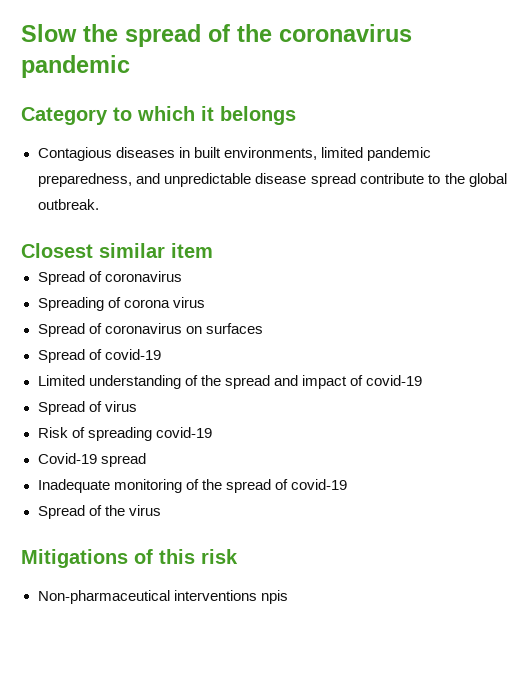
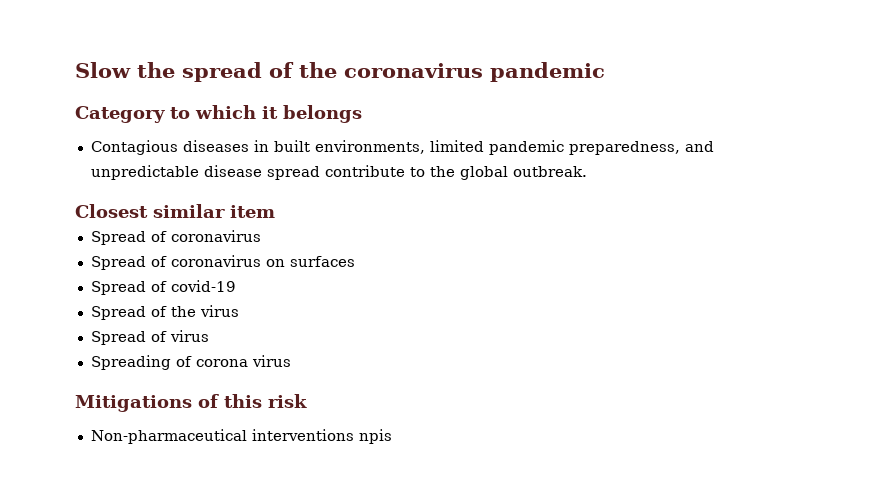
[37,297,205,311] // Spreading of corona virus -> (261, 236) none
[37,375,422,389] [37,401,137,415] [37,427,212,441] [37,453,146,467] [37,479,347,493] [37,505,125,519] Limited understanding of the spread and impact of covid-19 // Spread of virus // Risk of spreading covid-19 // Covid-19 spread // Inadequate monitoring of the spread of covid-19 // Spread of the -> [90,305,239,320] [90,330,209,345] [90,355,248,370] Spread of the virus // Spread of virus // Spreading of corona

